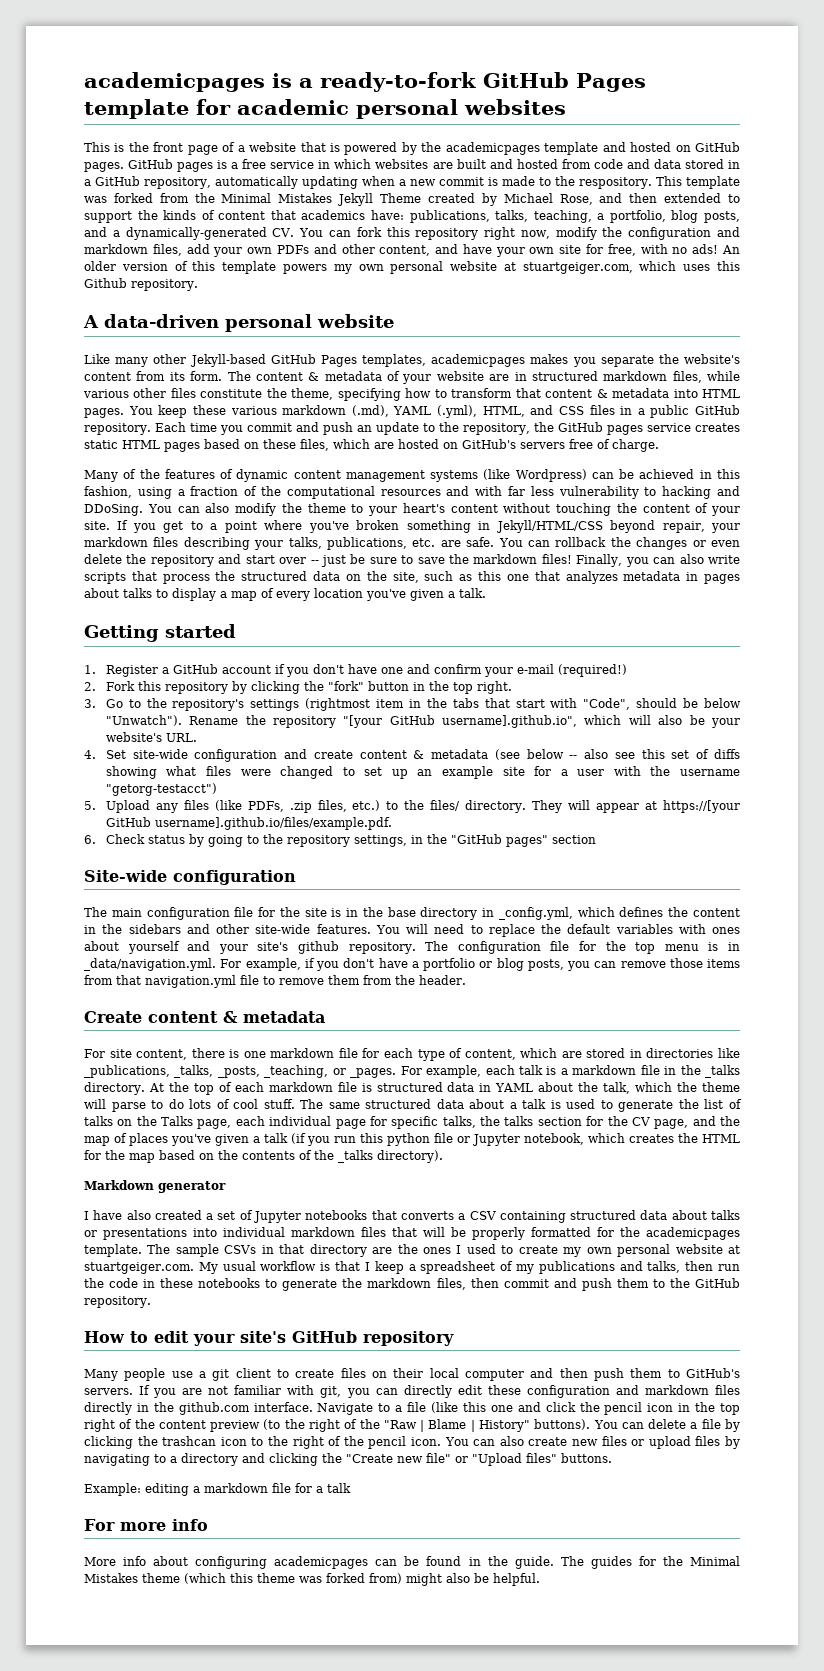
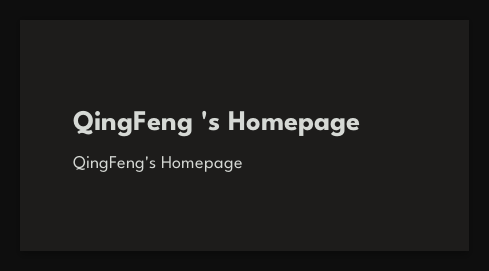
[84,72,646,92] [84,99,566,119] [84,142,741,155] [84,159,740,172] [84,176,741,189] [84,193,741,206] [84,210,740,223] [84,227,741,240] [84,244,740,257] [84,261,740,274] [84,278,198,291] [83,314,394,332] [84,354,740,367] [84,371,740,384] [83,388,740,401] [84,405,740,418] [84,422,740,435] [84,439,659,452] [84,469,740,482] [84,486,740,499] [84,503,740,516] [84,520,741,533] [84,537,740,550] [84,554,740,567] [84,571,741,584] [84,588,486,601] [84,624,236,642] [84,664,627,677] [84,681,512,694] [84,698,741,711] [105,715,740,728] [105,732,197,742] [84,749,740,762] [105,766,740,779] [105,783,217,796] [84,800,740,813] [105,817,392,830] [84,834,596,847] [84,870,296,885] [84,907,740,920] [84,924,740,937] [84,941,741,954] [84,958,740,971] [84,975,466,988] [84,1011,325,1023] [84,1048,740,1061] [84,1065,740,1078] [84,1082,740,1095] [84,1099,742,1112] [84,1116,740,1129] [84,1133,740,1146] [84,1150,443,1163] [84,1180,226,1193] [84,1210,740,1223] [84,1227,740,1240] [84,1244,741,1257] [84,1261,740,1274] [84,1278,740,1291] [84,1296,151,1308] [84,1331,454,1346] [84,1368,740,1381] [84,1385,740,1398] [84,1402,741,1415] [84,1419,741,1432] [84,1436,741,1449] [84,1453,612,1466] [84,1483,351,1496] [84,1519,208,1531] [84,1556,741,1569] [84,1573,540,1586] academicpages is a ready-to-fork GitHub Pages template for academic personal websites // This is the front page of a website that is powered by the academicpages template and hosted on GitHub pages. GitHub pages is a free service in which websites are built and hosted from code and data stored in a GitHub repository, automatically updating when a new commit is made to the respository. This template was forked from the Minimal Mistakes Jekyll Theme created by Michael Rose, and then extended to support the kinds of content that academics have: publications, talks, teaching, a portfolio, blog posts, and a dynamically-generated CV. You can fork this repository right now, modify the configuration and markdown files, add your own PDFs and other content, and have your own site for free, with no ads! An older version of this template powers my own personal website at stuartgeiger.com, which uses this Github repository. // A data-driven personal website // Like many other Jekyll-based GitHub Pages templates, academicpages makes you separate the website's content from its form. The content & metadata of your website are in structured markdown files, while various other files constitute the theme, specifying how to transform that content & metadata into HTML pages. You keep these various markdown (.md), YAML (.yml), HTML, and CSS files in a public GitHub repository. Each time you commit and push an update to the repository, the GitHub pages service creates static HTML pages based on these files, which are hosted on GitHub's servers free of charge. // Many of the features of dynamic content management systems (like Wordpress) can be achieved in this fashion, using a fraction of the computational resources and with far less vulnerability to hacking and DDoSing. You can also modify the theme to your heart's content without touching the content of your site. If you get to a point where you've broken something in Jekyll/HTML/CSS beyond repair, your markdown files describing your talks, publications, etc. are safe. You can rollback the changes or even delete the repository and start over -- just be sure to save the markdown files! Finally, you can also write scripts that process the structured data on the site, such as this one that analyzes metadata in pages about talks to display a map of every location you've given a talk. // Getting started // 1. Register a GitHub account if you don't have one and confirm your e-mail (required!) // 2. Fork this repository by clicking the "fork" button in the top right. // 3. Go to the repository's settings (rightmost item in the tabs that start with "Code", should be below "Unwatch"). Rename the repository "[your GitHub username].github.io", which will also be your website's URL. // 4. Set site-wide configuration and create content & metadata (see below -- also see this set of diffs showing what files were changed to set up an example site for a user with the username "getorg-testacct") // 5. Upload any files (like PDFs, .zip files, etc.) to the files/ directory. They will appear at https://[your GitHub username].github.io/files/example.pdf. // 6. Check status by going to the repository settings, in the "GitHub pages" section // Site-wide configuration // The main configuration file for the site is in the base directory in _config.yml, which defines the content in the sidebars and other site-wide features. You will need to replace the default variables with ones about yourself and your site's github repository. The configuration file for the top menu is in _data/navigation.yml. For example, if you don't have a portfolio or blog posts, you can remove those items from that navigation.yml file to remove them from the header. // Create content & metadata // For site content, there is one markdown file for each type of content, which are stored in directories like _publications, _talks, _posts, _teaching, or _pages. For example, each talk is a markdown file in the _talks directory. At the top of each markdown file is structured data in YAML about the talk, which the theme will parse to do lots of cool stuff. The same structured data about a talk is used to generate the list of talks on the Talks page, each individual page for specific talks, the talks section for the CV page, and the map of places you've given a talk (if you run this python file or Jupyter notebook, which creates the HTML for the map based on the contents of the _talks directory). // Markdown generator // I have also created a set of Jupyter notebooks that converts a CSV containing structured data about talks or presentations into individual markdown files that will be properly formatted for the academicpages template. The sample CSVs in that directory are the ones I used to create my own personal website at stuartgeiger.com. My usual workflow is that I keep a spreadsheet of my publications and talks, then run the code in these notebooks to generate the markdown files, then commit and push them to the GitHub repository. // How to edit your site's GitHub repository // Many people use a git client to create files on their local computer and then push them to GitHub's servers. If you are not familiar with git, you can directly edit these configuration and markdown files directly in the github.com interface. Navigate to a file (like this one and click the pencil icon in the top right of the content preview (to the right of the "Raw | Blame | History" buttons). You can delete a file by clicking the trashcan icon to the right of the pencil icon. You can also create new files or upload files by navigating to a directory and clicking the "Create new file" or "Upload files" buttons. // Example: editing a markdown file for a talk // For more info // More info about configuring academicpages can be found in the guide. The guides for the Minimal Mistakes theme (which this theme was forked from) might also be helpful. -> [73,110,360,137] [73,155,243,172] QingFeng 's Homepage // QingFeng's Homepage

